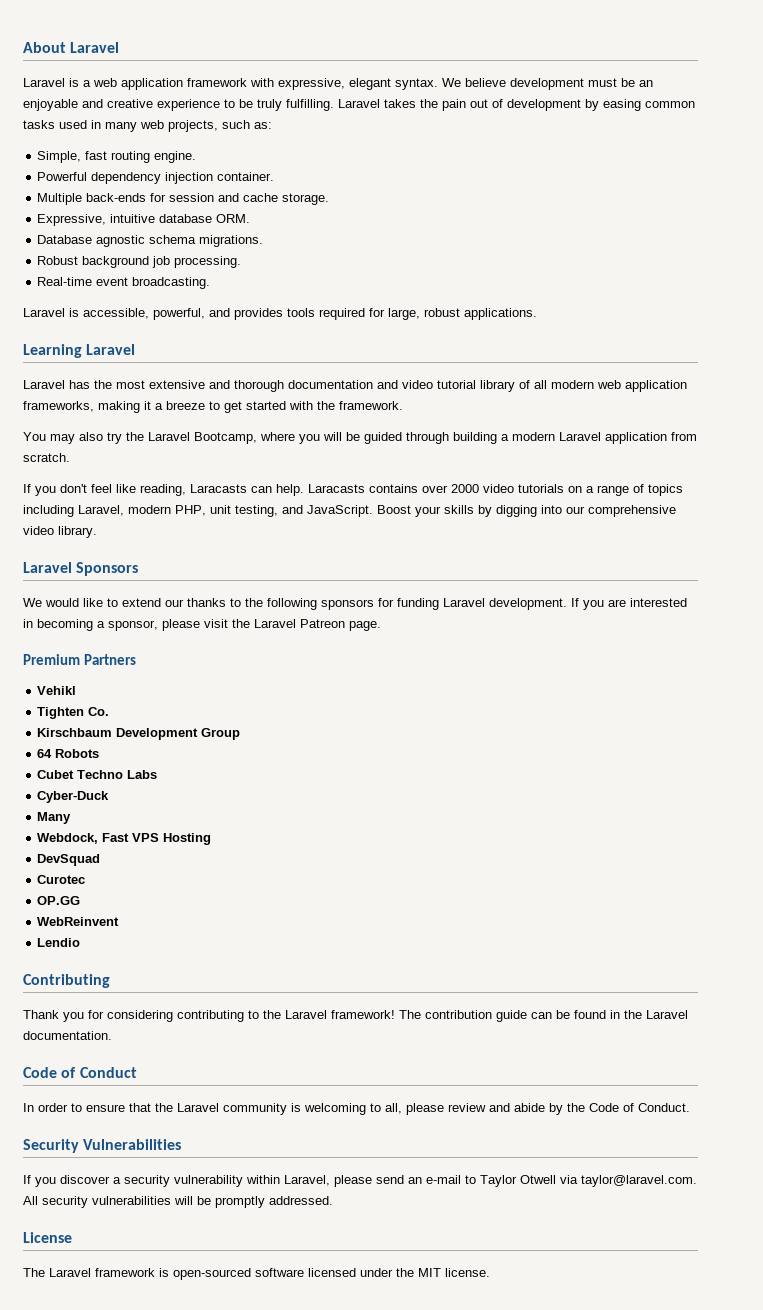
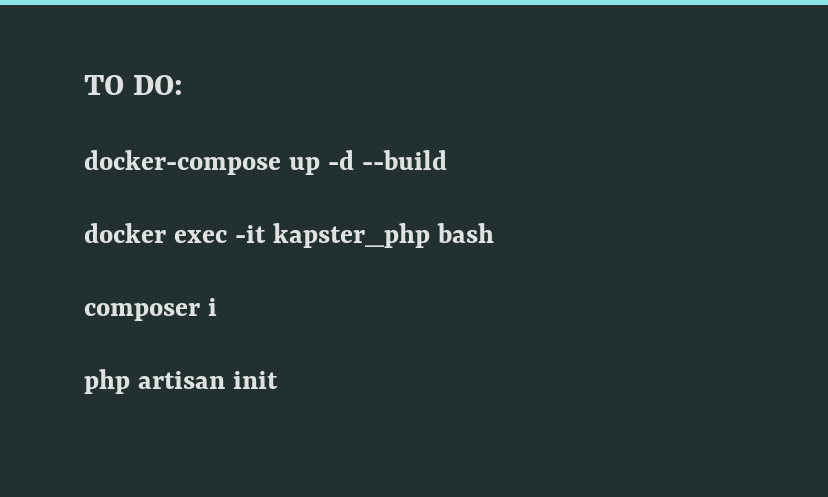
[23,42,120,53] [23,78,653,90] [23,99,695,111] [23,120,272,132] [37,151,197,163] [37,172,275,184] [37,193,330,205] [37,214,251,226] [37,235,264,247] [37,256,242,268] [37,277,211,289] [23,308,537,320] [23,344,136,358] [23,380,687,392] [23,401,403,413] [23,432,697,444] [23,453,70,462] [23,484,683,496] [23,505,676,517] [23,526,97,538] [23,562,139,576] [23,598,687,610] [23,619,381,631] [23,654,137,665] [37,686,77,695] [37,707,110,719] [37,728,241,740] [37,749,100,758] [37,770,158,779] [37,791,110,803] [37,812,72,824] [37,833,212,845] [37,854,101,866] [37,875,86,884] [37,896,81,905] [37,917,120,926] [37,938,81,947] [23,974,110,988] [23,1010,688,1022] [23,1031,112,1040] [23,1067,137,1078] [23,1103,690,1115] [23,1139,182,1153] [23,1175,697,1187] [23,1196,333,1208] [23,1232,72,1243] [23,1268,490,1280] About Laravel // Laravel is a web application framework with expressive, elegant syntax. We believe development must be an enjoyable and creative experience to be truly fulfilling. Laravel takes the pain out of development by easing common tasks used in many web projects, such as: // Simple, fast routing engine. // Powerful dependency injection container. // Multiple back-ends for session and cache storage. // Expressive, intuitive database ORM. // Database agnostic schema migrations. // Robust background job processing. // Real-time event broadcasting. // Laravel is accessible, powerful, and provides tools required for large, robust applications. // Learning Laravel // Laravel has the most extensive and thorough documentation and video tutorial library of all modern web application frameworks, making it a breeze to get started with the framework. // You may also try the Laravel Bootcamp, where you will be guided through building a modern Laravel application from scratch. // If you don't feel like reading, Laracasts can help. Laracasts contains over 2000 video tutorials on a range of topics including Laravel, modern PHP, unit testing, and JavaScript. Boost your skills by digging into our comprehensive video library. // Laravel Sponsors // We would like to extend our thanks to the following sponsors for funding Laravel development. If you are interested in becoming a sponsor, please visit the Laravel Patreon page. // Premium Partners // Vehikl // Tighten Co. // Kirschbaum Development Group // 64 Robots // Cubet Techno Labs // Cyber-Duck // Many // Webdock, Fast VPS Hosting // DevSquad // Curotec // OP.GG // WebReinvent // Lendio // Contributing // Thank you for considering contributing to the Laravel framework! The contribution guide can be found in the Laravel documentation. // Code of Conduct // In order to ensure that the Laravel community is welcoming to all, please review and abide by the Code of Conduct. // Security Vulnerabilities // If you discover a security vulnerability within Laravel, please send an e-mail to Taylor Otwell via taylor@laravel.com. All security vulnerabilities will be promptly addressed. // License // The Laravel framework is open-sourced software licensed under the MIT license. -> [84,75,184,95] [84,150,448,175] [84,223,495,248] [84,298,218,321] [84,369,279,394] TO DO: // docker-compose up -d --build // docker exec -it kapster_php bash // composer i // php artisan init

